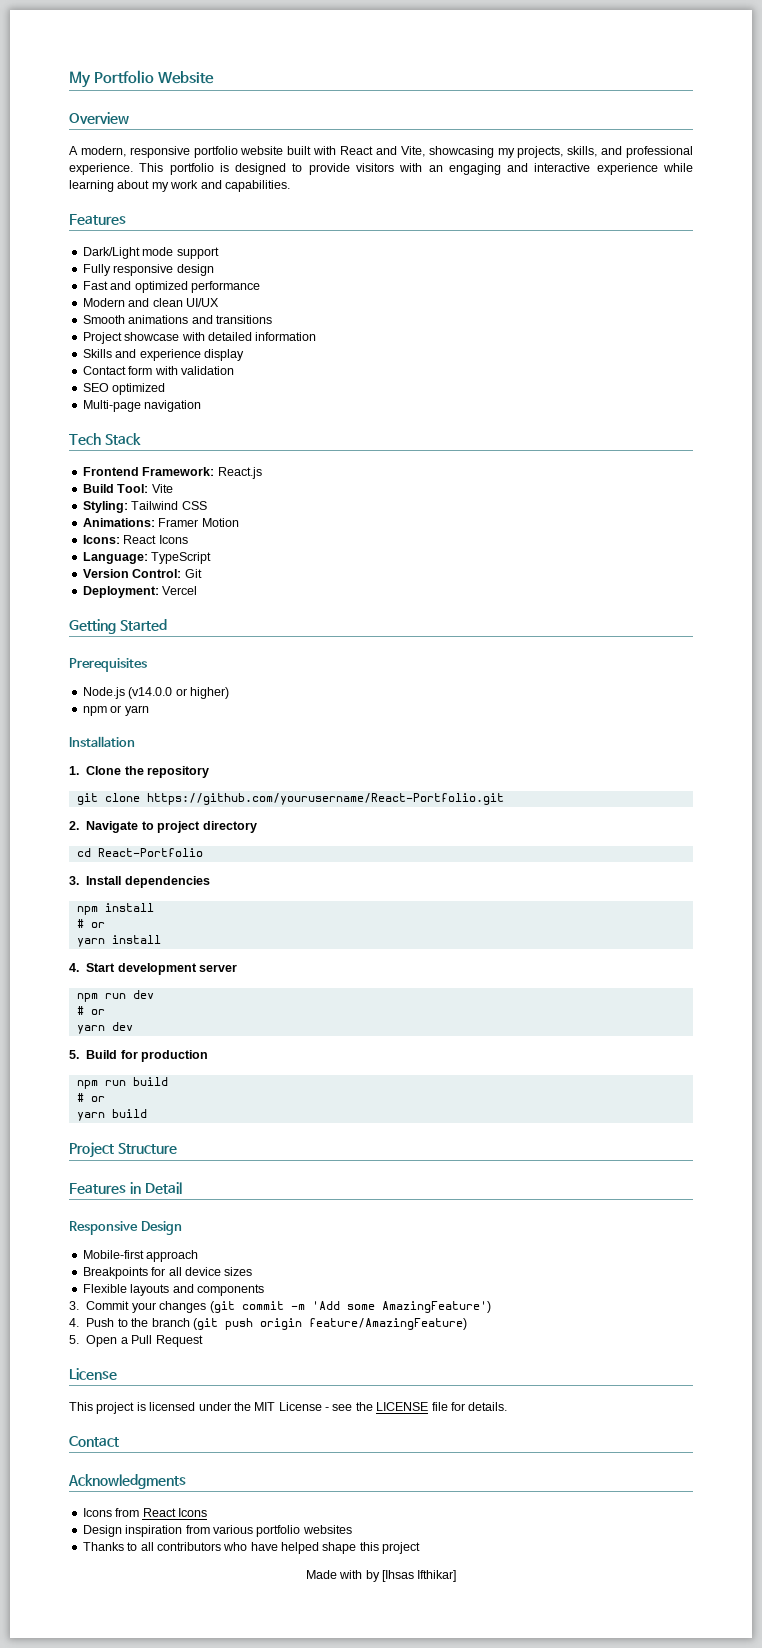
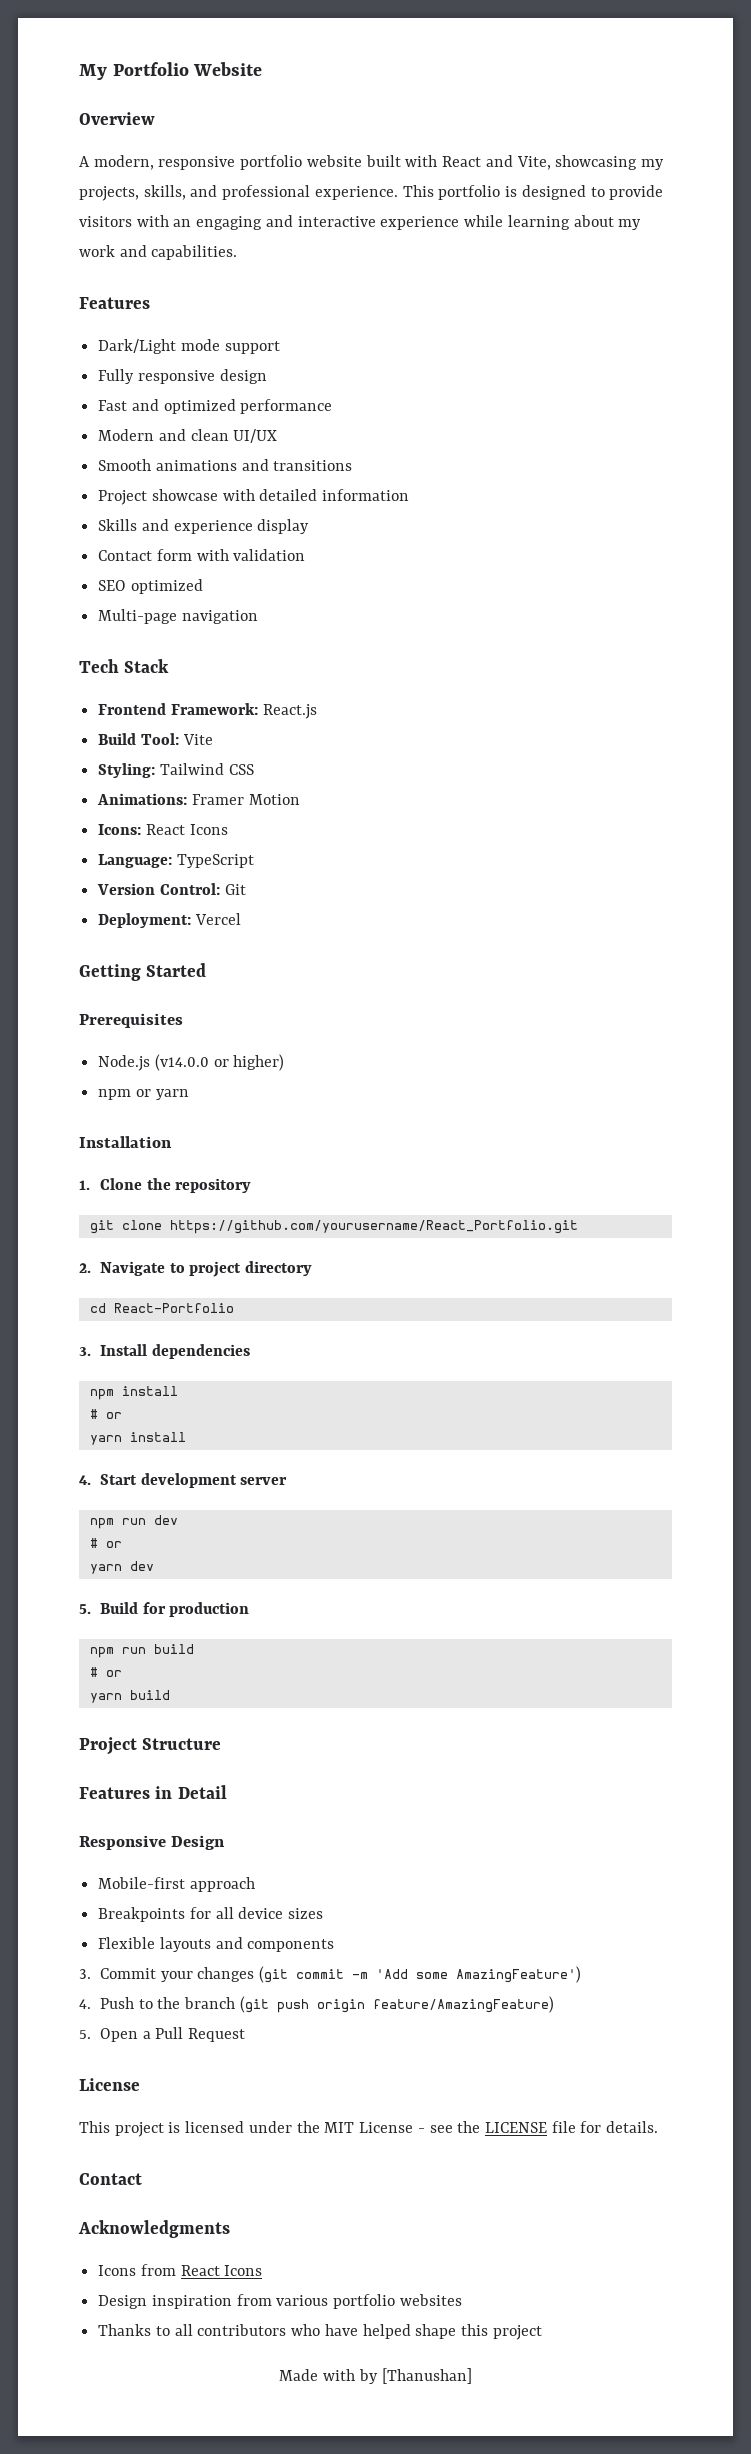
[146,793,504,805] https://github.com/yourusername/React-Portfolio.git -> [169,1220,578,1234] https://github.com/yourusername/React_Portfolio.git
[381,1570,457,1582] [Ihsas Ifthikar] -> [381,2368,472,2384] [Thanushan]

